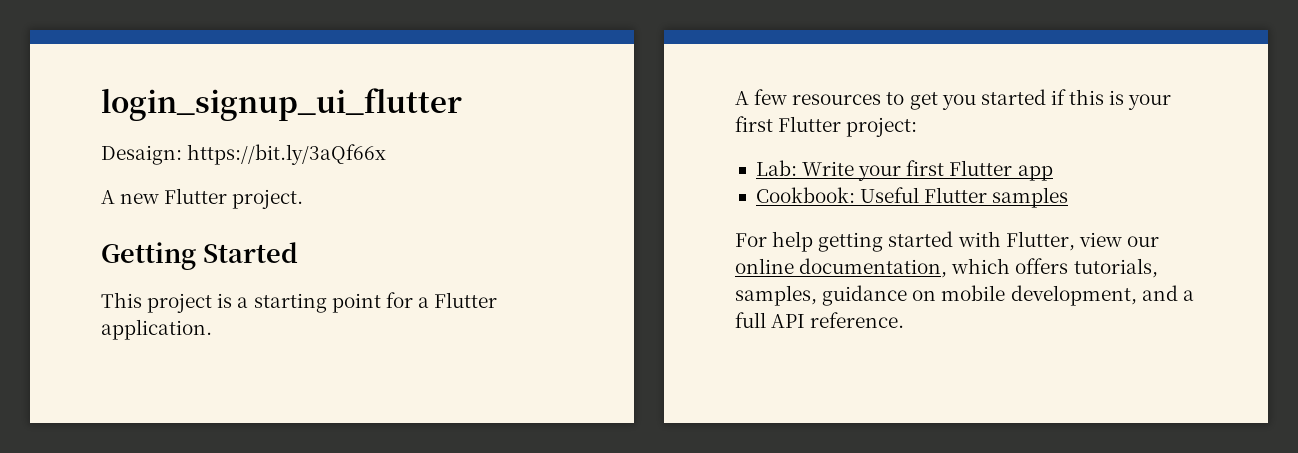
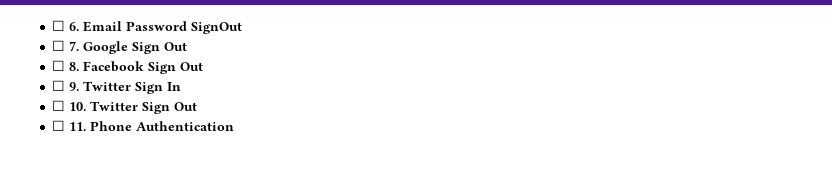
[101,88,462,121] [101,144,387,165] [101,188,304,209] [101,242,298,270] [101,292,498,313] [101,319,212,340] [735,89,1172,110] [735,116,918,137] [755,160,1053,181] [755,187,1069,208] [735,231,1159,252] [735,258,1158,278] [735,285,1194,306] [735,312,905,328] login_signup_ui_flutter // Desaign: https://bit.ly/3aQf66x // A new Flutter project. // Getting Started // This project is a starting point for a Flutter application. // A few resources to get you started if this is your first Flutter project: // Lab: Write your first Flutter app // Cookbook: Useful Flutter samples // For help getting started with Flutter, view our online documentation, which offers tutorials, samples, guidance on mobile development, and a full API reference. -> [52,20,243,34] [52,40,188,54] [52,60,204,74] [52,80,182,94] [52,100,198,114] [52,120,235,131] ☐ 6. Email Password SignOut // ☐ 7. Google Sign Out // ☐ 8. Facebook Sign Out // ☐ 9. Twitter Sign In // ☐ 10. Twitter Sign Out // ☐ 11. Phone Authentication

